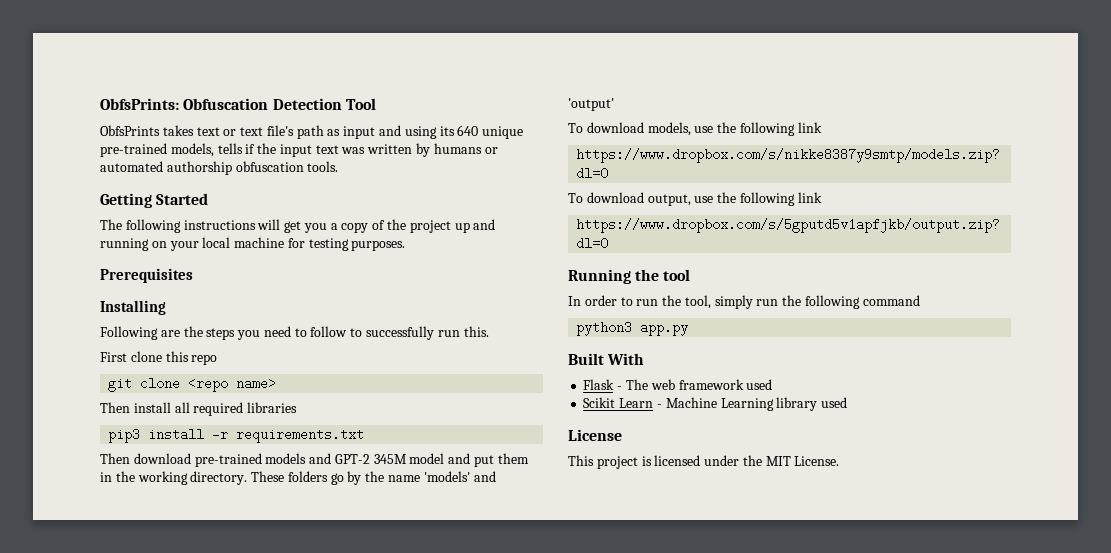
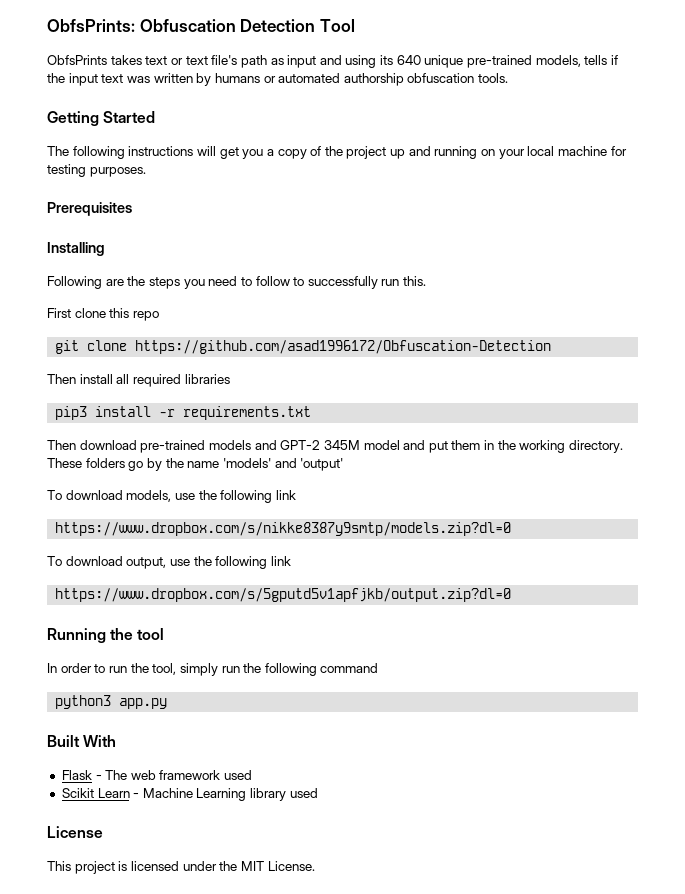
[188,377,277,392] <repo name> -> [135,340,552,354] https://github.com/asad1996172/Obfuscation-Detection

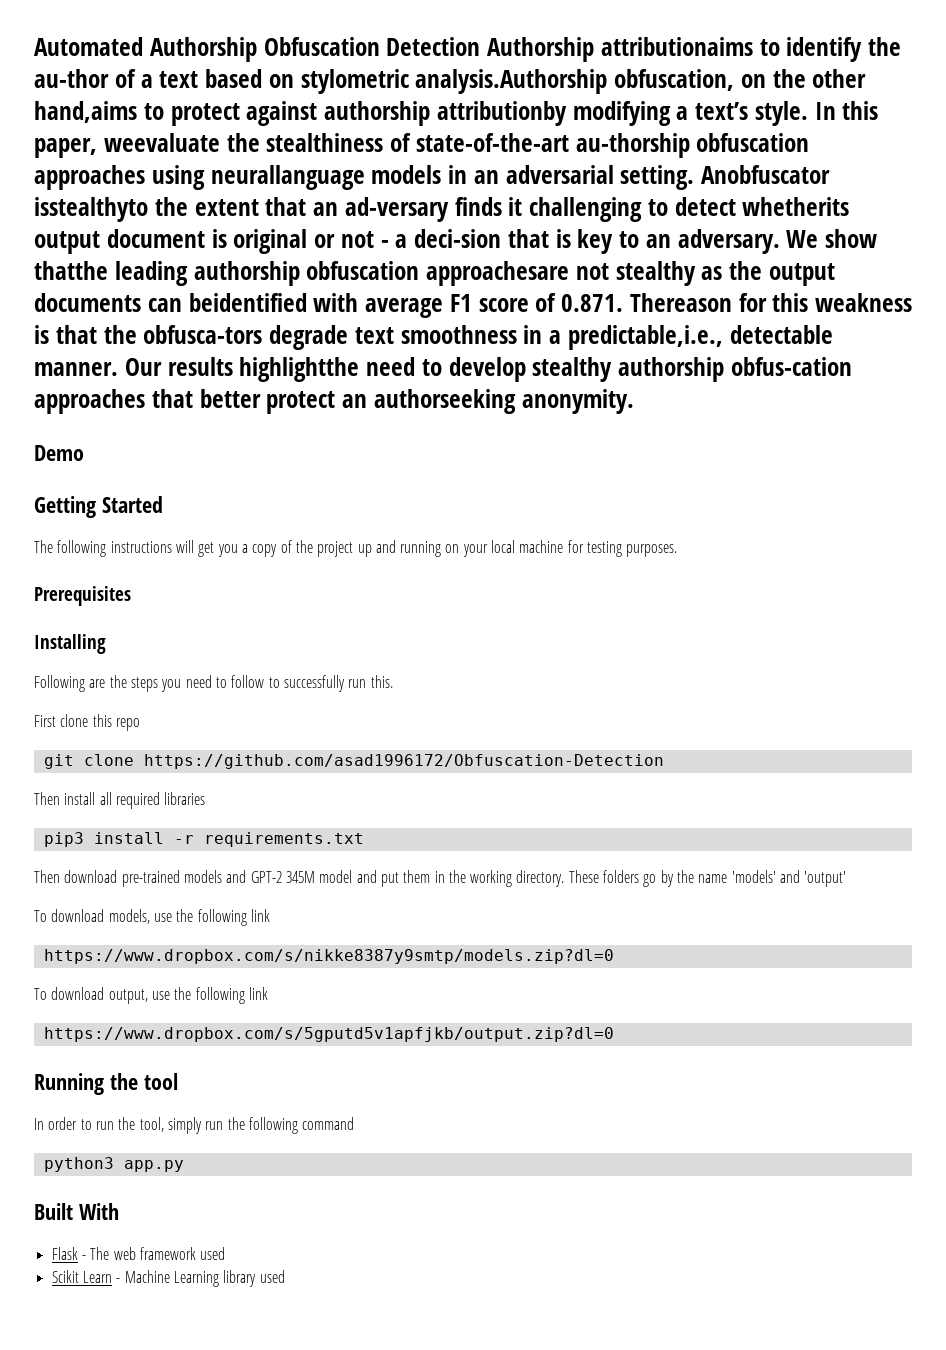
[47,19,355,32] [47,55,618,68] [47,73,509,86] ObfsPrints: Obfuscation Detection Tool // ObfsPrints takes text or text file's path as input and using its 640 unique pre-trained models, tells if the input text was written by humans or automated authorship obfuscation tools. -> [34,37,901,62] [34,69,867,94] [34,101,879,126] [34,133,810,158] [34,165,830,190] [34,197,850,222] [34,229,877,254] [34,261,835,286] [34,293,912,318] [34,325,833,350] [34,357,852,382] [34,389,634,414] [34,445,84,461] Automated Authorship Obfuscation Detection Authorship attributionaims to identify the au-thor of a text based on stylometric analysis.Authorship obfuscation, on the other hand,aims to protect against authorship attributionby modifying a text’s style. In this paper, weevaluate the stealthiness of state-of-the-art au-thorship obfuscation approaches using neurallanguage models in an adversarial setting. Anobfuscator isstealthyto the extent that an ad-versary finds it challenging to detect whetherits output document is original or not - a deci-sion that is key to an adversary. We show thatthe leading authorship obfuscation approachesare not stealthy as the output documents can beidentified with average F1 score of 0.871. Thereason for this weakness is that the obfusca-tors degrade text smoothness in a predictable,i.e., detectable manner. Our results highlightthe need to develop stealthy authorship obfus-cation approaches that better protect an authorseeking anonymity. // Demo
[47,826,103,838] [47,861,315,874] // License // This project is licensed under the MIT License. -> (285, 1276) none

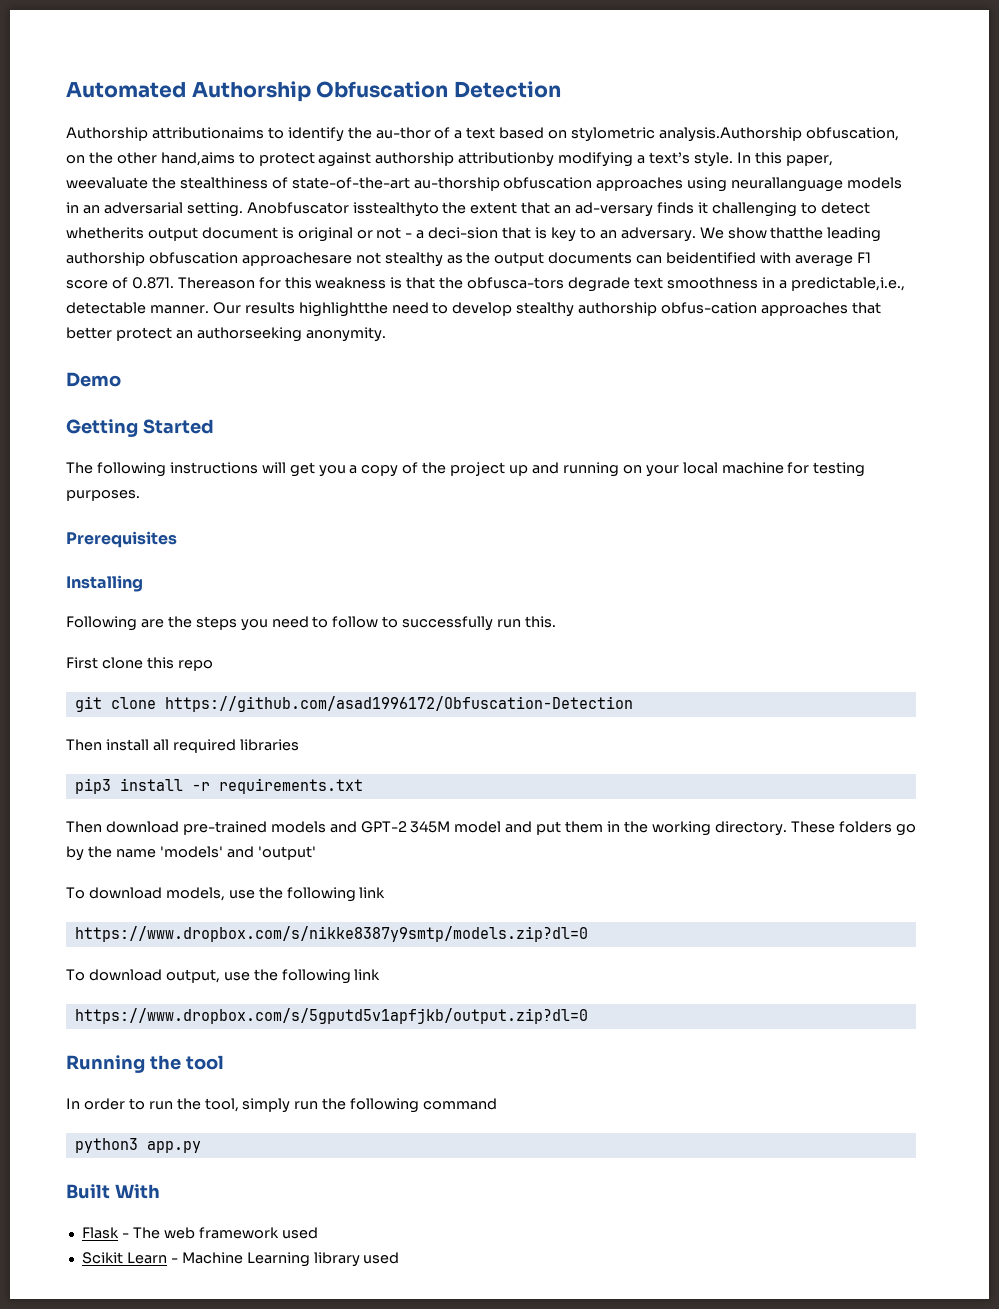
(481, 46) none -> (561, 89) //

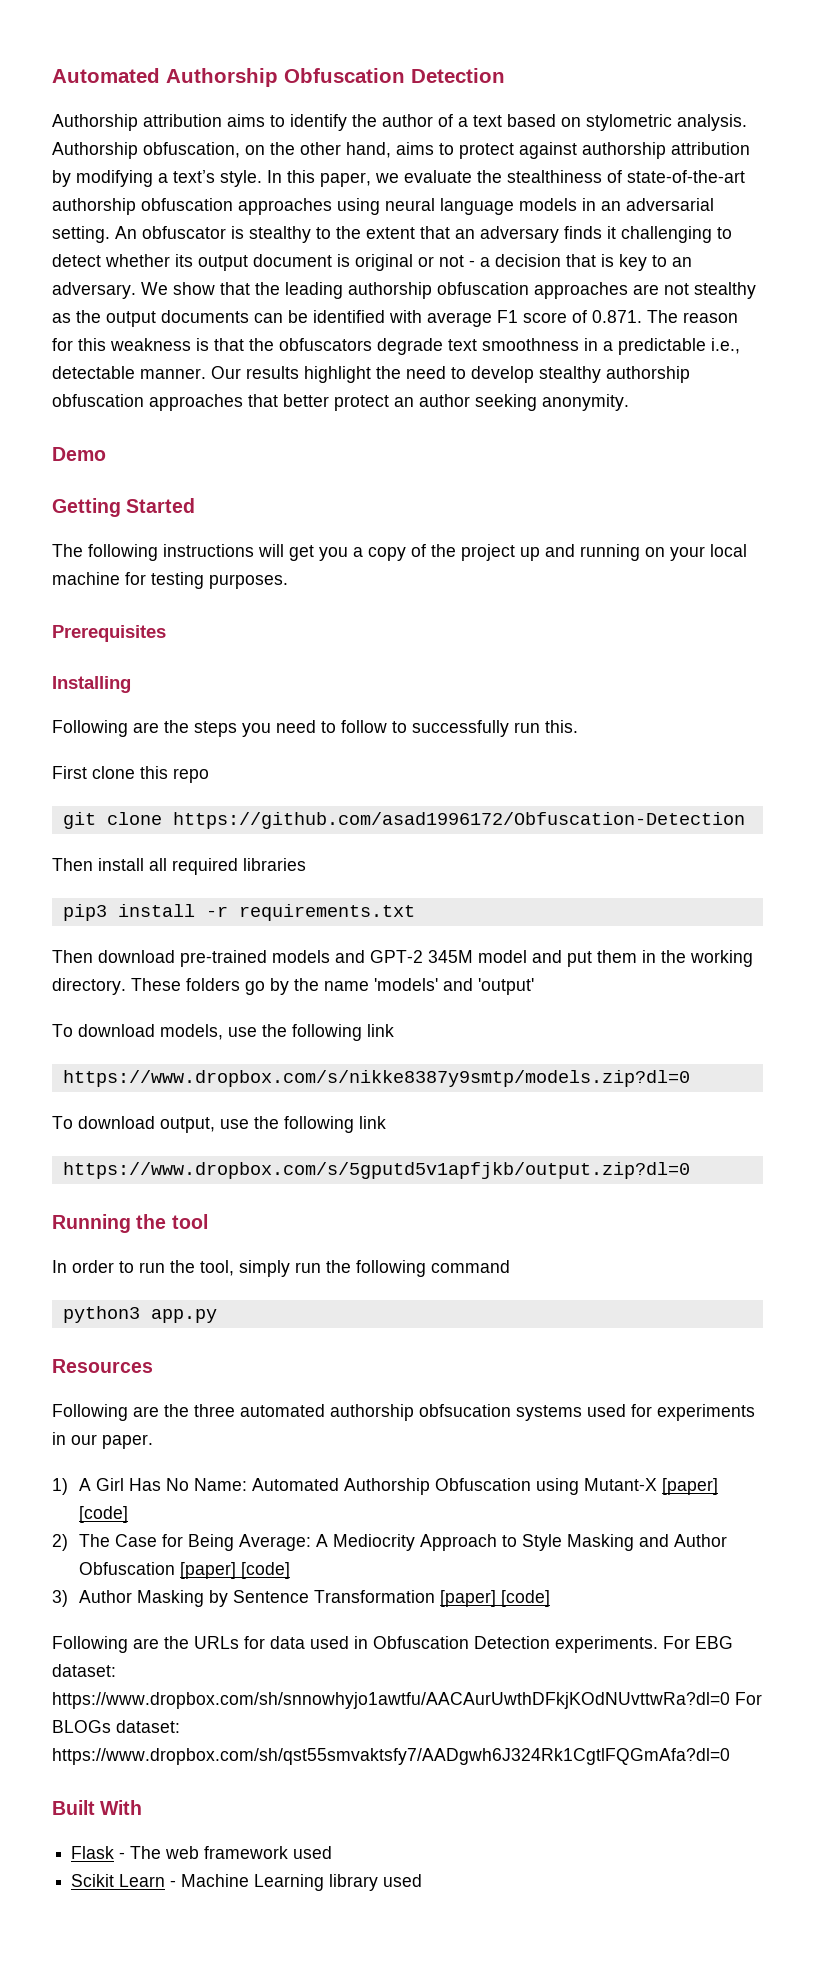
[151,127,264,139] attributionaims -> [143,114,265,127] attribution aims
[375,127,431,139] au-thor -> [382,114,433,127] author
[658,127,802,142] analysis.Authorship -> [677,114,747,131] [52,142,138,159] analysis. Authorship
[160,152,235,166] hand,aims -> [346,142,434,158] hand, aims
[458,152,555,167] attributionby -> [671,142,750,155] [52,170,71,187] attribution by
[66,177,148,189] weevaluate -> [375,170,472,183] we evaluate
[413,177,500,191] au-thorship -> [52,198,136,215] authorship
[731,177,844,192] neurallanguage -> [385,198,514,215] neural language
[246,202,439,217] Anobfuscator isstealthyto -> [115,226,331,243] An obfuscator is stealthy to
[575,202,654,217] ad-versary -> [480,226,559,243] adversary
[66,227,144,239] whetherits -> [105,254,193,267] whether its
[428,227,499,239] deci-sion -> [495,254,561,267] decision
[770,227,824,239] thatthe -> [220,282,280,295] that the
[241,252,352,266] approachesare -> [534,282,659,299] approaches are
[666,252,757,264] beidentified -> [288,310,385,323] be identified
[177,277,255,289] Thereason -> [647,310,738,323] The reason
[467,277,565,289] obfusca-tors -> [279,338,372,351] obfuscators
[790,277,905,291] predictable,i.e., -> [618,338,740,355] predictable i.e.,
[298,302,388,317] highlightthe -> [304,366,401,383] highlight the
[661,302,758,314] obfus-cation -> [52,394,144,407] obfuscation
[196,327,302,342] authorseeking -> [419,394,537,411] author seeking
(201, 1147) none -> [52,1359,153,1373] [52,1404,755,1421] [52,1432,153,1449] [52,1478,719,1495] [79,1506,129,1523] [52,1534,728,1551] [79,1562,291,1579] [52,1590,551,1607] [52,1636,733,1653] [52,1664,116,1677] [52,1692,762,1709] [52,1720,180,1733] [52,1748,730,1765] // Resources // Following are the three automated authorship obfsucation systems used for experiments in our paper. // 1) A Girl Has No Name: Automated Authorship Obfuscation using Mutant-X [paper] [code] // 2) The Case for Being Average: A Mediocrity Approach to Style Masking and Author Obfuscation [paper] [code] // 3) Author Masking by Sentence Transformation [paper] [code] // Following are the URLs for data used in Obfuscation Detection experiments. For EBG dataset: https://www.dropbox.com/sh/snnowhyjo1awtfu/AACAurUwthDFkjKOdNUvttwRa?dl=0 For BLOGs dataset: https://www.dropbox.com/sh/qst55smvaktsfy7/AADgwh6J324Rk1CgtlFQGmAfa?dl=0

